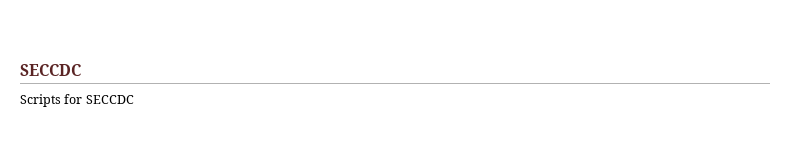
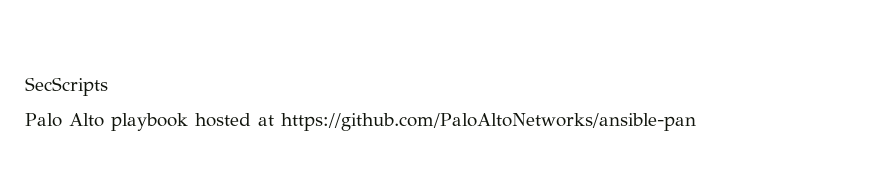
[20,64,81,76] [20,94,134,107] SECCDC // Scripts for SECCDC -> [25,77,108,96] [25,113,696,131] SecScripts // Palo Alto playbook hosted at https://github.com/PaloAltoNetworks/ansible-pan

